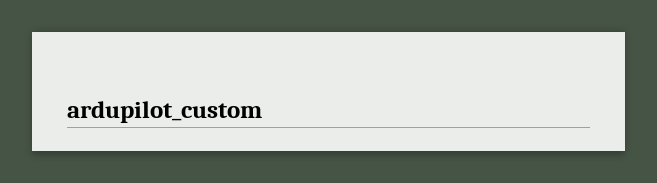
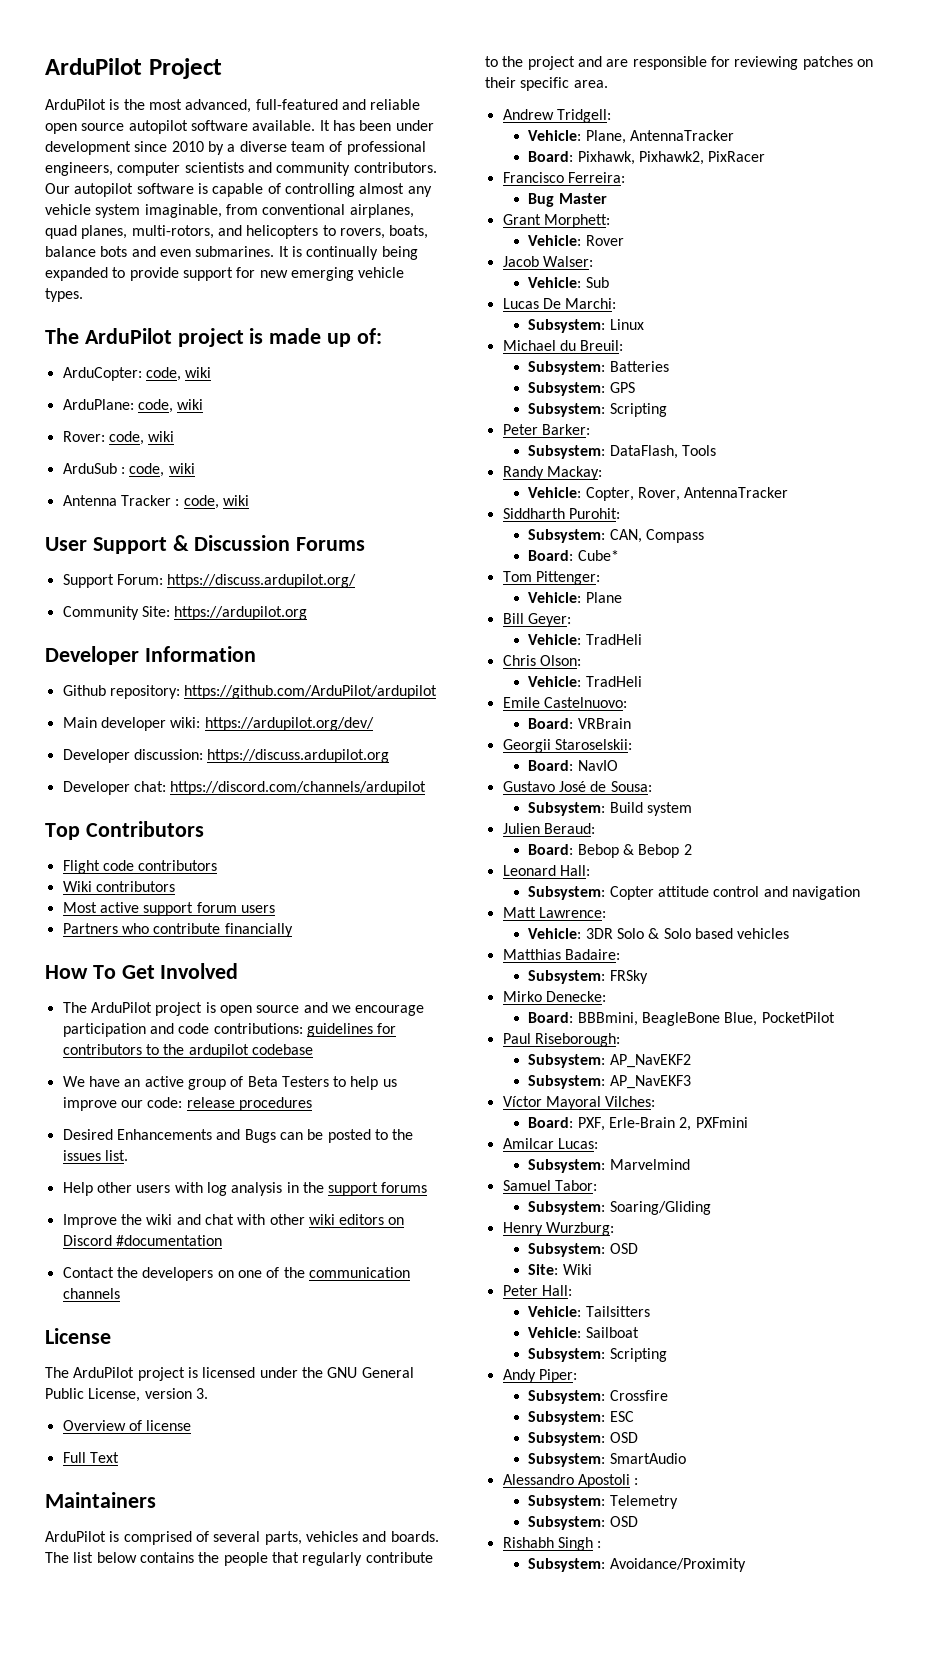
[67,101,262,123] ardupilot_custom -> [45,58,222,79] [45,99,421,113] [45,120,434,134] [45,141,426,155] [45,162,437,176] [45,183,432,197] [45,204,414,218] [45,225,429,239] [45,246,418,260] [45,267,405,281] [45,288,83,302] [45,328,382,347] [62,367,212,381] [62,399,204,413] [62,431,175,445] [62,463,195,477] [62,495,249,509] [45,535,366,554] [62,574,357,588] [62,606,308,620] [45,646,256,665] [62,685,438,699] [62,717,374,731] [62,749,390,763] [62,781,427,795] [45,821,204,840] [62,860,218,874] [62,881,175,892] [62,902,275,916] [62,923,293,937] [45,963,239,979] [62,1002,425,1016] [62,1023,397,1037] [62,1044,313,1058] [62,1076,397,1090] [62,1097,312,1111] [62,1129,414,1143] [62,1150,128,1161] [62,1182,428,1196] [62,1214,405,1228] [62,1235,222,1246] [62,1267,410,1281] [62,1288,120,1299] [45,1328,111,1344] [45,1367,414,1381] [45,1388,208,1402] [62,1420,192,1431] [62,1452,119,1463] [45,1492,156,1508] [45,1531,439,1545] [45,1552,433,1566] [485,56,873,70] [485,77,608,91] [502,109,611,123] [528,130,735,144] [528,151,766,165] [502,172,625,183] [528,193,607,207] [502,214,610,228] [528,235,624,246] [502,256,593,267] [528,277,609,288] [502,298,617,309] [528,319,644,333] [502,340,624,351] [528,361,669,375] [528,382,635,396] [528,403,667,417] [502,424,590,435] [528,445,717,459] [502,466,602,480] [528,487,789,501] [502,508,620,519] [528,529,705,543] [528,550,619,561] [502,571,600,585] [528,592,622,603] [502,613,571,627] [528,634,642,645] [502,655,581,666] [528,676,642,687] [502,697,627,708] [528,718,631,729] [502,739,632,753] [528,760,618,771] [502,781,652,792] [528,802,693,816] [502,823,595,834] [528,844,692,858] [502,865,590,876] [528,886,861,900] [502,907,606,918] [528,928,790,939] [502,949,620,960] [528,970,648,984] [502,991,606,1002] [528,1012,835,1026] [502,1033,620,1047] [528,1054,691,1068] [528,1075,691,1089] [502,1096,656,1110] [528,1117,748,1131] [502,1138,598,1149] [528,1159,690,1173] [502,1180,597,1191] [528,1201,711,1215] [502,1222,614,1236] [528,1243,638,1257] [528,1264,592,1275] [502,1285,572,1296] [528,1306,650,1317] [528,1327,639,1338] [528,1348,667,1362] [502,1369,577,1383] [528,1390,668,1404] [528,1411,634,1425] [528,1432,638,1446] [528,1453,686,1467] [502,1474,639,1488] [528,1495,678,1509] [528,1516,638,1530] [502,1537,602,1551] [528,1558,746,1572] ArduPilot Project // ArduPilot is the most advanced, full-featured and reliable open source autopilot software available. It has been under development since 2010 by a diverse team of professional engineers, computer scientists and community contributors. Our autopilot software is capable of controlling almost any vehicle system imaginable, from conventional airplanes, quad planes, multi-rotors, and helicopters to rovers, boats, balance bots and even submarines. It is continually being expanded to provide support for new emerging vehicle types. // The ArduPilot project is made up of: // ArduCopter: code, wiki // ArduPlane: code, wiki // Rover: code, wiki // ArduSub : code, wiki // Antenna Tracker : code, wiki // User Support & Discussion Forums // Support Forum: https://discuss.ardupilot.org/ // Community Site: https://ardupilot.org // Developer Information // Github repository: https://github.com/ArduPilot/ardupilot // Main developer wiki: https://ardupilot.org/dev/ // Developer discussion: https://discuss.ardupilot.org // Developer chat: https://discord.com/channels/ardupilot // Top Contributors // Flight code contributors // Wiki contributors // Most active support forum users // Partners who contribute financially // How To Get Involved // The ArduPilot project is open source and we encourage participation and code contributions: guidelines for contributors to the ardupilot codebase // We have an active group of Beta Testers to help us improve our code: release procedures // Desired Enhancements and Bugs can be posted to the issues list. // Help other users with log analysis in the support forums // Improve the wiki and chat with other wiki editors on Discord #documentation // Contact the developers on one of the communication channels // License // The ArduPilot project is licensed under the GNU General Public License, version 3. // Overview of license // Full Text // Maintainers // ArduPilot is comprised of several parts, vehicles and boards. The list below contains the people that regularly contribute to the project and are responsible for reviewing patches on their specific area. // Andrew Tridgell: // Vehicle: Plane, AntennaTracker // Board: Pixhawk, Pixhawk2, PixRacer // Francisco Ferreira: // Bug Master // Grant Morphett: // Vehicle: Rover // Jacob Walser: // Vehicle: Sub // Lucas De Marchi: // Subsystem: Linux // Michael du Breuil: // Subsystem: Batteries // Subsystem: GPS // Subsystem: Scripting // Peter Barker: // Subsystem: DataFlash, Tools // Randy Mackay: // Vehicle: Copter, Rover, AntennaTracker // Siddharth Purohit: // Subsystem: CAN, Compass // Board: Cube* // Tom Pittenger: // Vehicle: Plane // Bill Geyer: // Vehicle: TradHeli // Chris Olson: // Vehicle: TradHeli // Emile Castelnuovo: // Board: VRBrain // Georgii Staroselskii: // Board: NavIO // Gustavo José de Sousa: // Subsystem: Build system // Julien Beraud: // Board: Bebop & Bebop 2 // Leonard Hall: // Subsystem: Copter attitude control and navigation // Matt Lawrence: // Vehicle: 3DR Solo & Solo based vehicles // Matthias Badaire: // Subsystem: FRSky // Mirko Denecke: // Board: BBBmini, BeagleBone Blue, PocketPilot // Paul Riseborough: // Subsystem: AP_NavEKF2 // Subsystem: AP_NavEKF3 // Víctor Mayoral Vilches: // Board: PXF, Erle-Brain 2, PXFmini // Amilcar Lucas: // Subsystem: Marvelmind // Samuel Tabor: // Subsystem: Soaring/Gliding // Henry Wurzburg: // Subsystem: OSD // Site: Wiki // Peter Hall: // Vehicle: Tailsitters // Vehicle: Sailboat // Subsystem: Scripting // Andy Piper: // Subsystem: Crossfire // Subsystem: ESC // Subsystem: OSD // Subsystem: SmartAudio // Alessandro Apostoli : // Subsystem: Telemetry // Subsystem: OSD // Rishabh Singh : // Subsystem: Avoidance/Proximity

